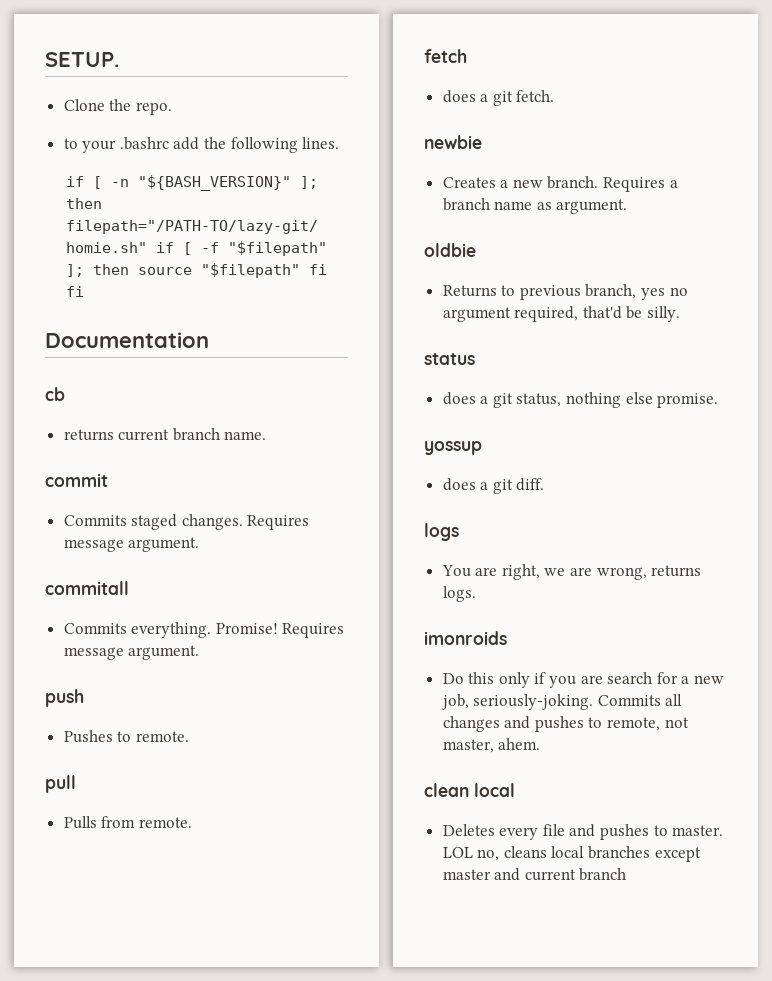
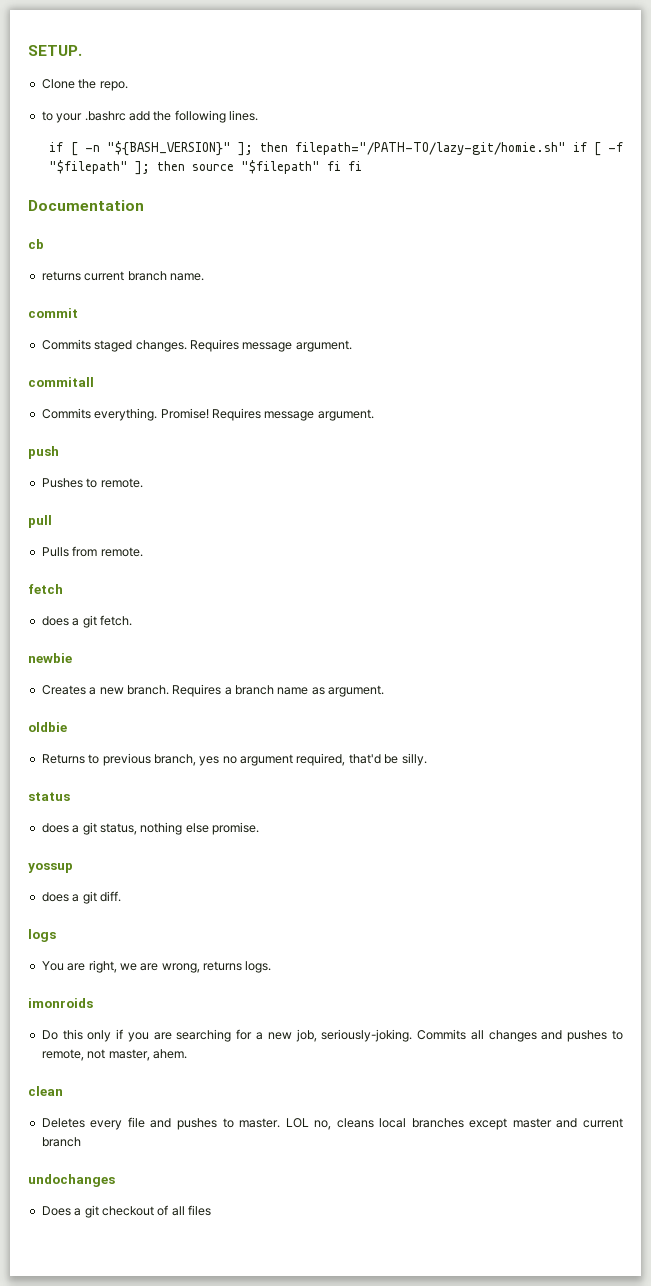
[607,672,653,684] search -> [176,1029,232,1042] searching
[474,783,515,797] local -> (63, 1091) none
(627, 874) none -> [28,1174,115,1187] [41,1205,211,1218] // undochanges // Does a git checkout of all files

